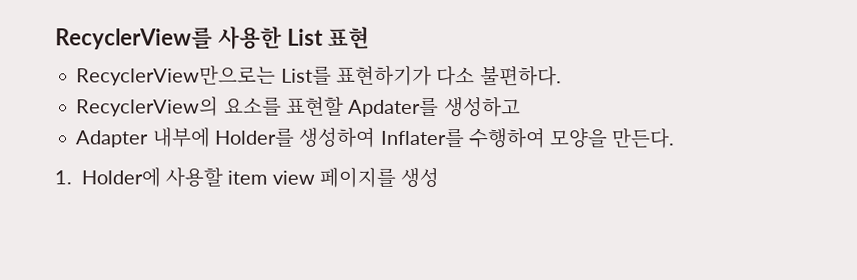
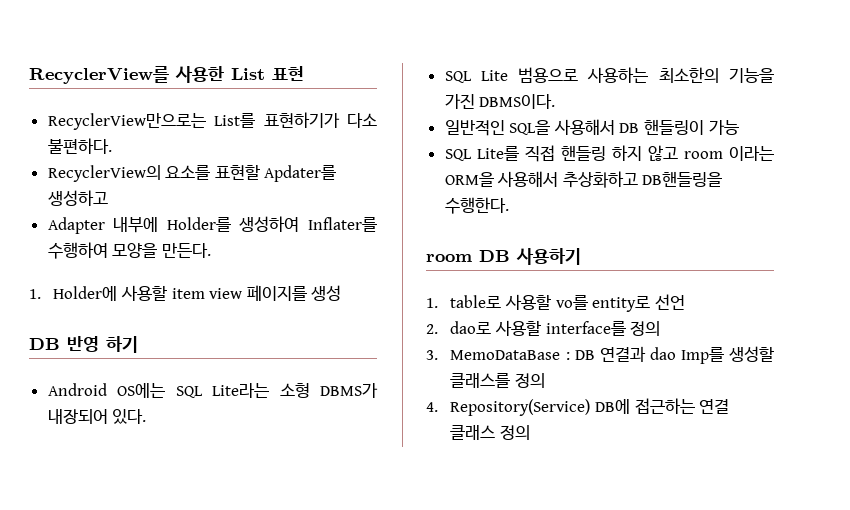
(440, 178) none -> [29,336,138,353] [47,383,379,398] [47,409,147,424] [444,67,774,83] [444,94,556,109] [444,119,739,136] [444,145,774,162] [444,171,723,188] [444,197,509,214] [426,248,581,265] [426,294,685,312] [426,320,661,336] [426,346,774,364] [450,373,546,388] [426,398,730,416] [450,425,531,440] // DB 반영 하기 // Android OS에는 SQL Lite라는 소형 DBMS가 내장되어 있다. // SQL Lite 범용으로 사용하는 최소한의 기능을 가진 DBMS이다. // 일반적인 SQL을 사용해서 DB 핸들링이 가능 // SQL Lite를 직접 핸들링 하지 않고 room 이라는 ORM을 사용해서 추상화하고 DB핸들링을 수행한다. // room DB 사용하기 // 1. table로 사용할 vo를 entity로 선언 // 2. dao로 사용할 interface를 정의 // 3. MemoDataBase : DB 연결과 dao Imp를 생성할 클래스를 정의 // 4. Repository(Service) DB에 접근하는 연결 클래스 정의

